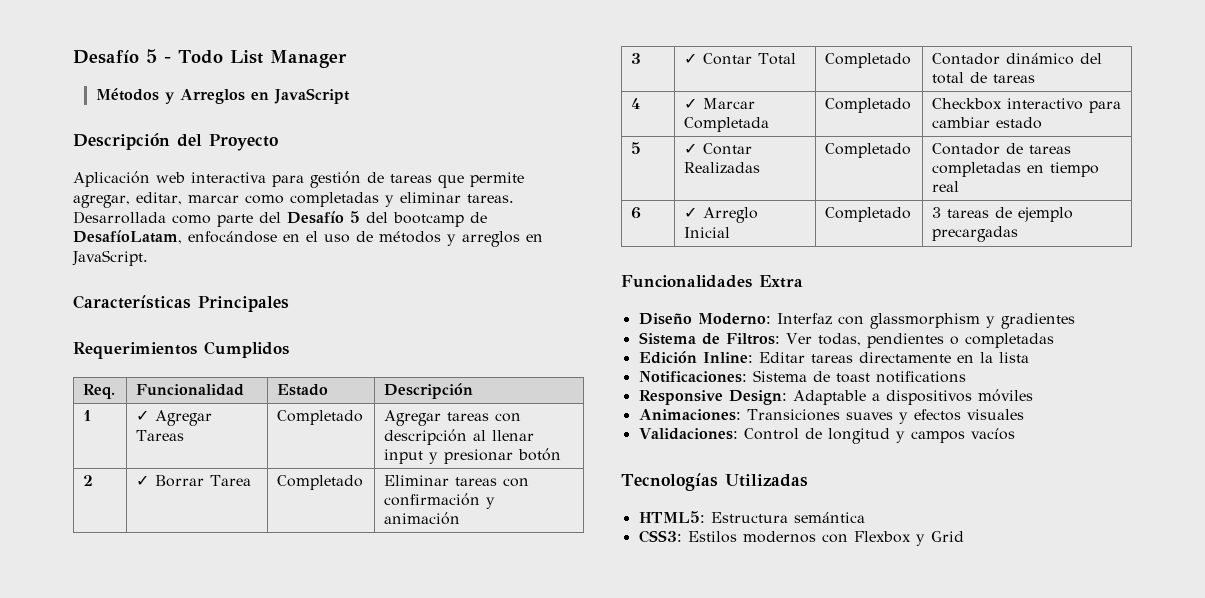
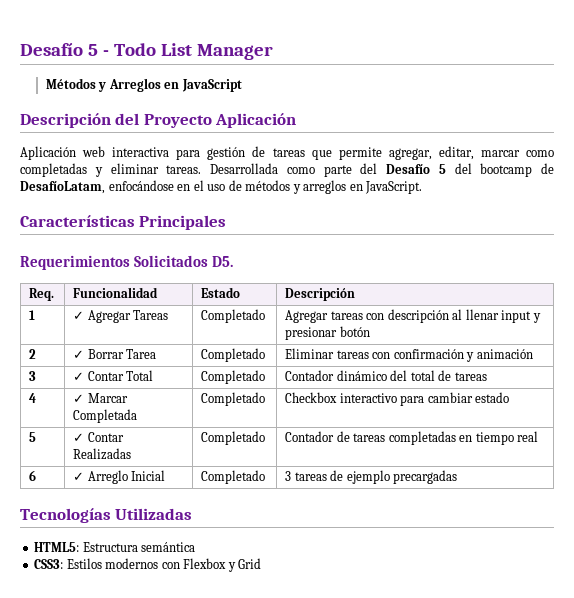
(278, 142) none -> [215,113,297,128] Aplicación
[204,341,289,358] Cumplidos -> [133,255,233,267] Solicitados D5.
[621,275,803,288] [638,313,1075,329] [638,332,1054,348] [638,351,1029,364] [638,370,966,383] [638,389,1033,405] [638,409,1024,424] [638,428,1015,444] // Funcionalidades Extra // Diseño Moderno: Interfaz con glassmorphism y gradientes // Sistema de Filtros: Ver todas, pendientes o completadas // Edición Inline: Editar tareas directamente en la lista // Notificaciones: Sistema de toast notifications // Responsive Design: Adaptable a dispositivos móviles // Animaciones: Transiciones suaves y efectos visuales // Validaciones: Control de longitud y campos vacíos -> (458, 477) none

